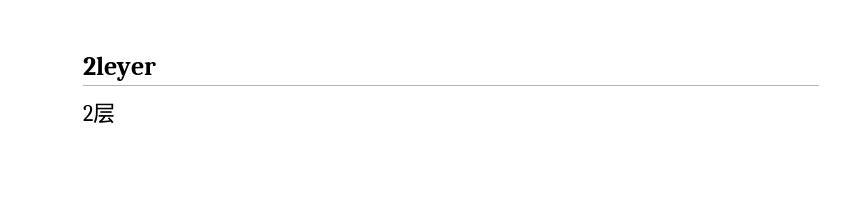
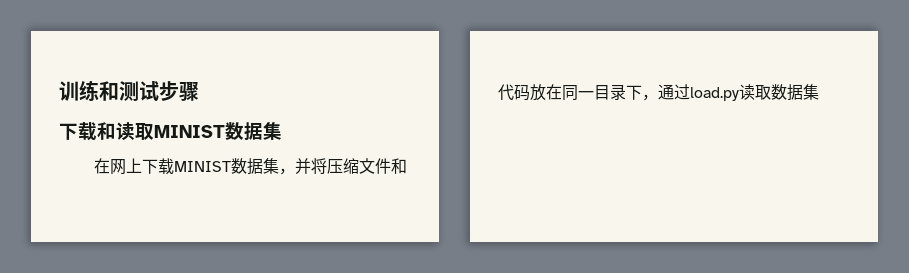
[83,56,156,81] [83,103,115,124] 2leyer // 2层 -> [59,80,199,101] [59,122,282,141] [93,158,407,175] [498,84,819,101] 训练和测试步骤 // 下载和读取MINIST数据集 // 在网上下载MINIST数据集，并将压缩文件和代码放在同一目录下，通过load.py读取数据集

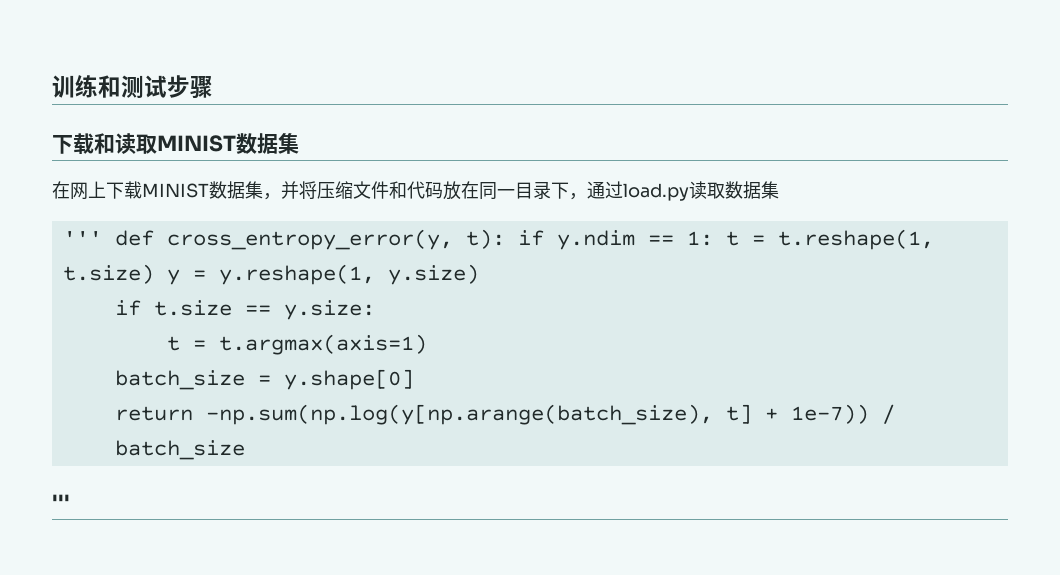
(819, 92) none -> [62,229,934,250] [62,264,479,285] [114,300,375,320] [166,334,427,355] [114,369,414,390] [114,404,895,425] [114,440,245,460] [52,494,70,510] // ''' def cross_entropy_error(y, t): if y.ndim == 1: t = t.reshape(1, t.size) y = y.reshape(1, y.size) // if t.size == y.size: // t = t.argmax(axis=1) // batch_size = y.shape[0] // return -np.sum(np.log(y[np.arange(batch_size), t] + 1e-7)) / batch_size // '''

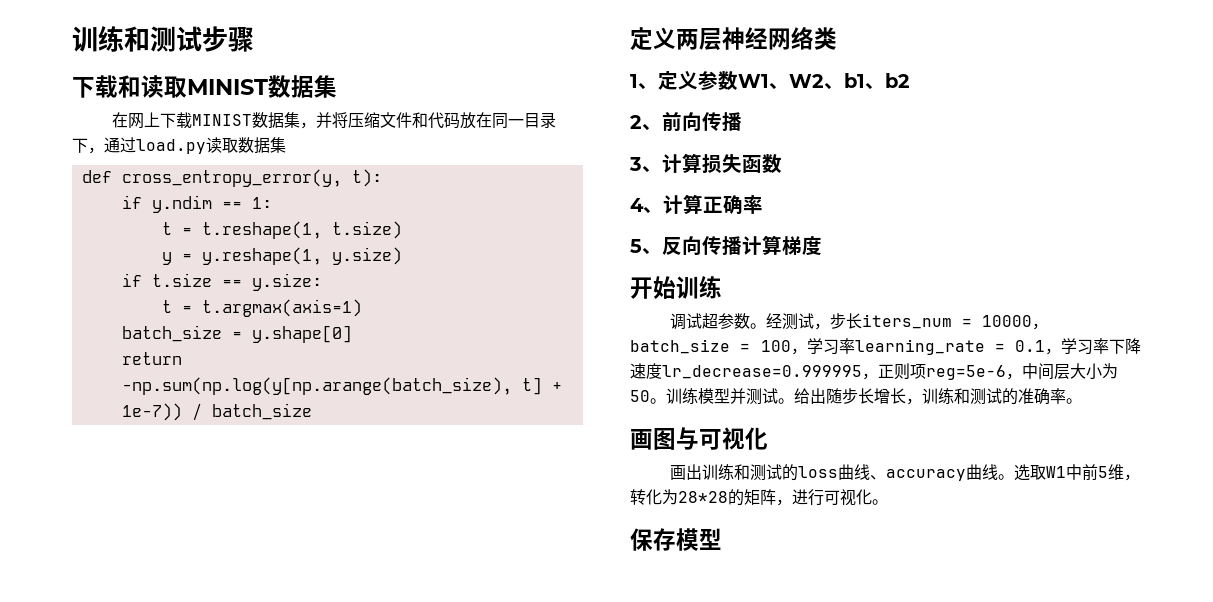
[62,231,102,245] ''' -> (286, 145) none
(505, 239) none -> (382, 178) //
(713, 238) none -> (272, 203) //
(154, 274) none -> (402, 230) //
[52,494,70,510] ''' -> [630,26,837,51] [630,71,910,90] [630,112,742,132] [629,153,782,174] [630,194,763,214] [630,235,822,255] [630,276,722,299] [669,313,1048,330] [630,338,1141,355] [630,363,1118,380] [630,388,1082,405] [630,427,768,450] [669,464,1140,481] [630,489,888,506] [630,528,722,551] 定义两层神经网络类 // 1、定义参数W1、W2、b1、b2 // 2、前向传播 // 3、计算损失函数 // 4、计算正确率 // 5、反向传播计算梯度 // 开始训练 // 调试超参数。经测试，步长iters_num = 10000，batch_size = 100，学习率learning_rate = 0.1，学习率下降速度lr_decrease=0.999995，正则项reg=5e-6，中间层大小为50。训练模型并测试。给出随步长增长，训练和测试的准确率。 // 画图与可视化 // 画出训练和测试的loss曲线、accuracy曲线。选取W1中前5维，转化为28*28的矩阵，进行可视化。 // 保存模型

